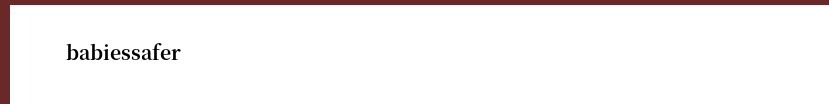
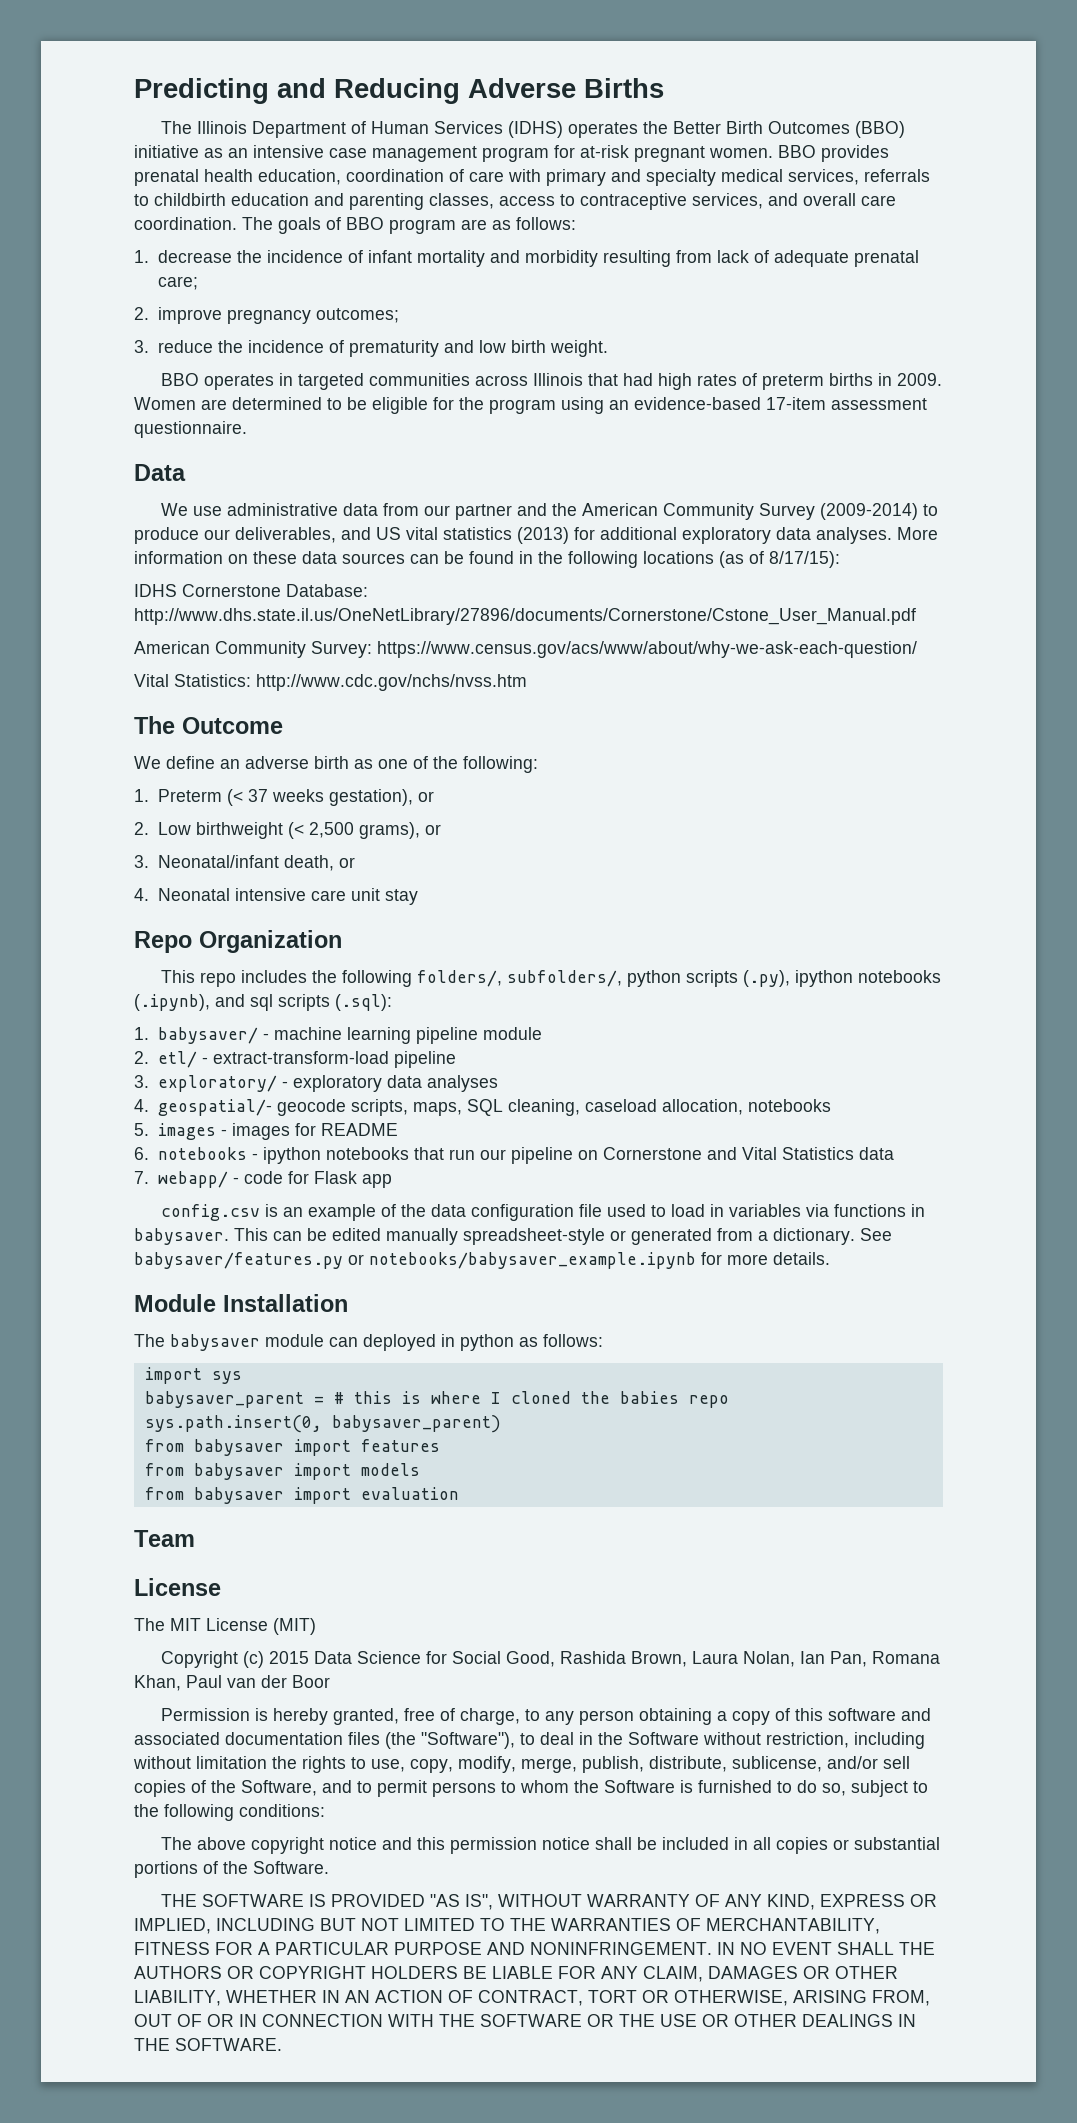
[66,43,181,60] babiessafer -> [134,78,664,104] [161,121,906,138] [134,145,889,162] [134,169,930,186] [134,193,896,210] [134,217,576,234] [134,250,919,267] [157,276,198,290] [134,307,399,324] [134,340,608,357] [161,373,943,390] [134,397,927,414] [134,421,247,438] [134,464,186,481] [161,503,939,520] [134,527,938,544] [134,551,840,568] [134,584,368,597] [134,608,916,625] [134,641,917,658] [134,674,527,691] [134,716,283,734] [134,756,538,773] [134,789,434,806] [134,822,441,839] [134,855,355,871] [134,888,418,905] [134,930,342,953] [161,970,942,987] [134,994,392,1011] [134,1027,542,1044] [134,1051,456,1068] [134,1075,498,1092] [134,1099,831,1116] [134,1123,398,1140] [134,1147,894,1164] [134,1171,392,1188] [161,1204,926,1221] [134,1228,892,1245] [134,1252,830,1269] [134,1294,348,1312] [134,1334,603,1351] [144,1367,242,1384] [144,1391,729,1408] [144,1415,501,1433] [144,1439,440,1456] [144,1463,420,1480] [144,1487,459,1504] [134,1530,195,1547] [134,1578,221,1596] [134,1618,316,1635] [161,1651,941,1668] [134,1675,330,1691] [161,1708,932,1725] [134,1732,925,1749] [133,1756,910,1773] [134,1780,928,1797] [134,1804,325,1821] [161,1837,941,1854] [134,1861,329,1878] [161,1894,938,1910] [134,1918,880,1934] [134,1942,935,1955] [134,1966,898,1982] [134,1990,930,2006] [134,2014,916,2027] [134,2038,282,2051] Predicting and Reducing Adverse Births // The Illinois Department of Human Services (IDHS) operates the Better Birth Outcomes (BBO) initiative as an intensive case management program for at-risk pregnant women. BBO provides prenatal health education, coordination of care with primary and specialty medical services, referrals to childbirth education and parenting classes, access to contraceptive services, and overall care coordination. The goals of BBO program are as follows: // 1. decrease the incidence of infant mortality and morbidity resulting from lack of adequate prenatal care; // 2. improve pregnancy outcomes; // 3. reduce the incidence of prematurity and low birth weight. // BBO operates in targeted communities across Illinois that had high rates of preterm births in 2009. Women are determined to be eligible for the program using an evidence-based 17-item assessment questionnaire. // Data // We use administrative data from our partner and the American Community Survey (2009-2014) to produce our deliverables, and US vital statistics (2013) for additional exploratory data analyses. More information on these data sources can be found in the following locations (as of 8/17/15): // IDHS Cornerstone Database: http://www.dhs.state.il.us/OneNetLibrary/27896/documents/Cornerstone/Cstone_User_Manual.pdf // American Community Survey: https://www.census.gov/acs/www/about/why-we-ask-each-question/ // Vital Statistics: http://www.cdc.gov/nchs/nvss.htm // The Outcome // We define an adverse birth as one of the following: // 1. Preterm (< 37 weeks gestation), or // 2. Low birthweight (< 2,500 grams), or // 3. Neonatal/infant death, or // 4. Neonatal intensive care unit stay // Repo Organization // This repo includes the following folders/, subfolders/, python scripts (.py), ipython notebooks (.ipynb), and sql scripts (.sql): // 1. babysaver/ - machine learning pipeline module // 2. etl/ - extract-transform-load pipeline // 3. exploratory/ - exploratory data analyses // 4. geospatial/- geocode scripts, maps, SQL cleaning, caseload allocation, notebooks // 5. images - images for README // 6. notebooks - ipython notebooks that run our pipeline on Cornerstone and Vital Statistics data // 7. webapp/ - code for Flask app // config.csv is an example of the data configuration file used to load in variables via functions in babysaver. This can be edited manually spreadsheet-style or generated from a dictionary. See babysaver/features.py or notebooks/babysaver_example.ipynb for more details. // Module Installation // The babysaver module can deployed in python as follows: // import sys // babysaver_parent = # this is where I cloned the babies repo // sys.path.insert(0, babysaver_parent) // from babysaver import features // from babysaver import models // from babysaver import evaluation // Team // License // The MIT License (MIT) // Copyright (c) 2015 Data Science for Social Good, Rashida Brown, Laura Nolan, Ian Pan, Romana Khan, Paul van der Boor // Permission is hereby granted, free of charge, to any person obtaining a copy of this software and associated documentation files (the "Software"), to deal in the Software without restriction, including without limitation the rights to use, copy, modify, merge, publish, distribute, sublicense, and/or sell copies of the Software, and to permit persons to whom the Software is furnished to do so, subject to the following conditions: // The above copyright notice and this permission notice shall be included in all copies or substantial portions of the Software. // THE SOFTWARE IS PROVIDED "AS IS", WITHOUT WARRANTY OF ANY KIND, EXPRESS OR IMPLIED, INCLUDING BUT NOT LIMITED TO THE WARRANTIES OF MERCHANTABILITY, FITNESS FOR A PARTICULAR PURPOSE AND NONINFRINGEMENT. IN NO EVENT SHALL THE AUTHORS OR COPYRIGHT HOLDERS BE LIABLE FOR ANY CLAIM, DAMAGES OR OTHER LIABILITY, WHETHER IN AN ACTION OF CONTRACT, TORT OR OTHERWISE, ARISING FROM, OUT OF OR IN CONNECTION WITH THE SOFTWARE OR THE USE OR OTHER DEALINGS IN THE SOFTWARE.

